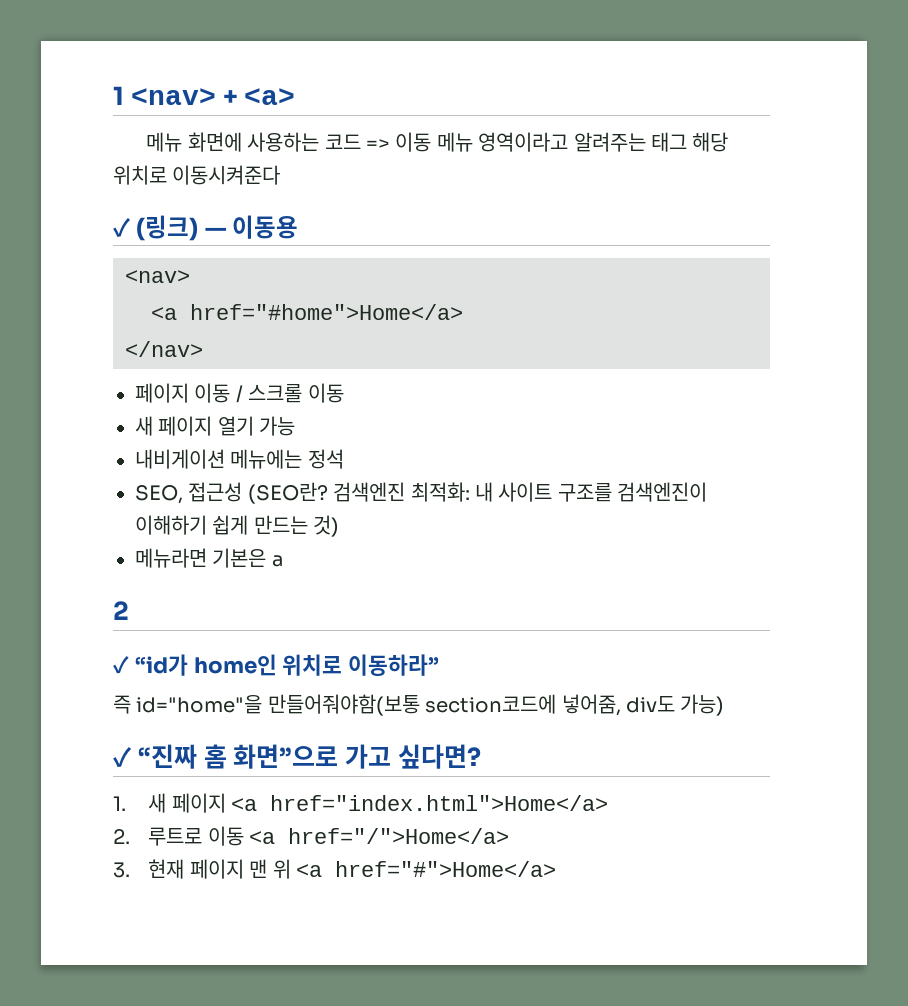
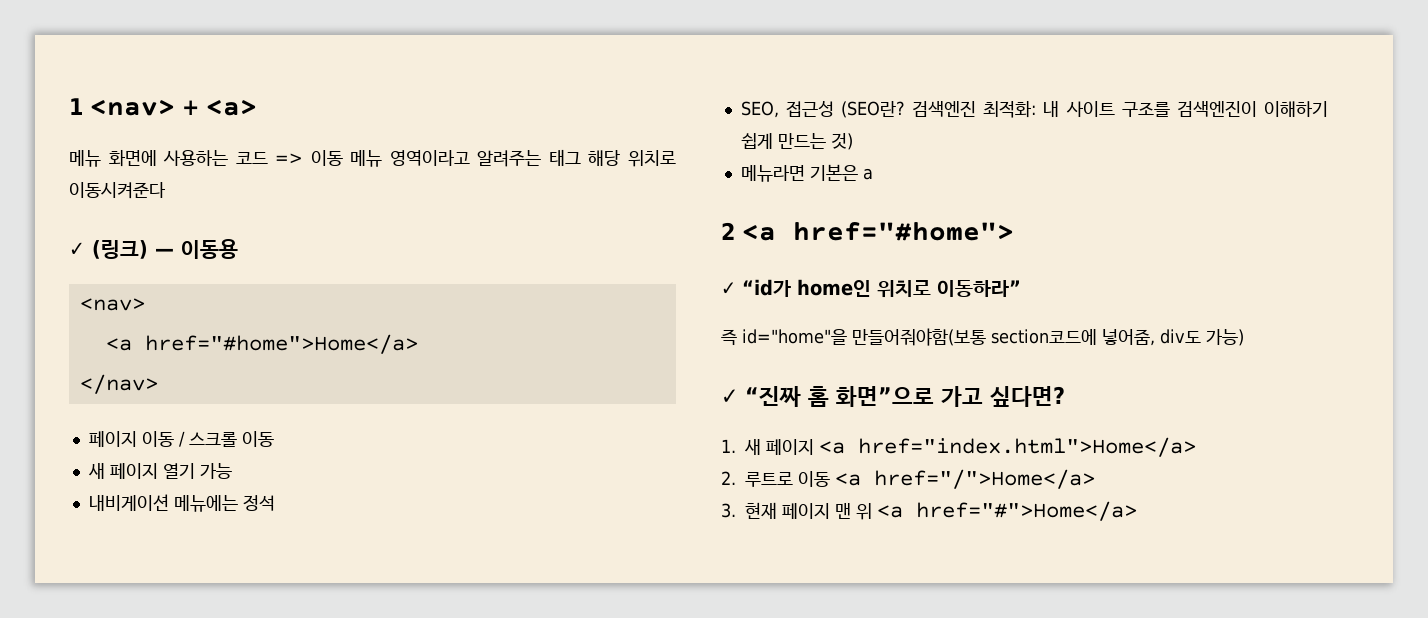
(129, 610) none -> [742,222,1014,241] <a href="#home">

